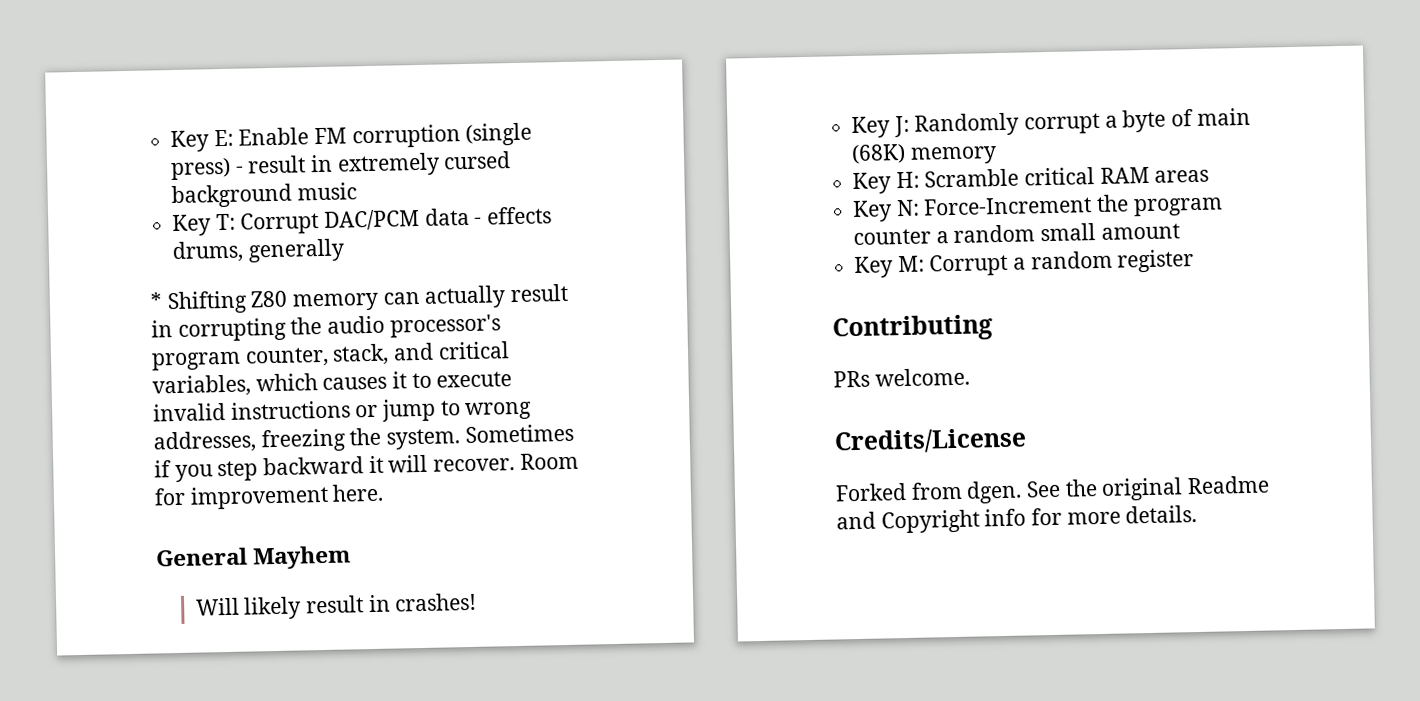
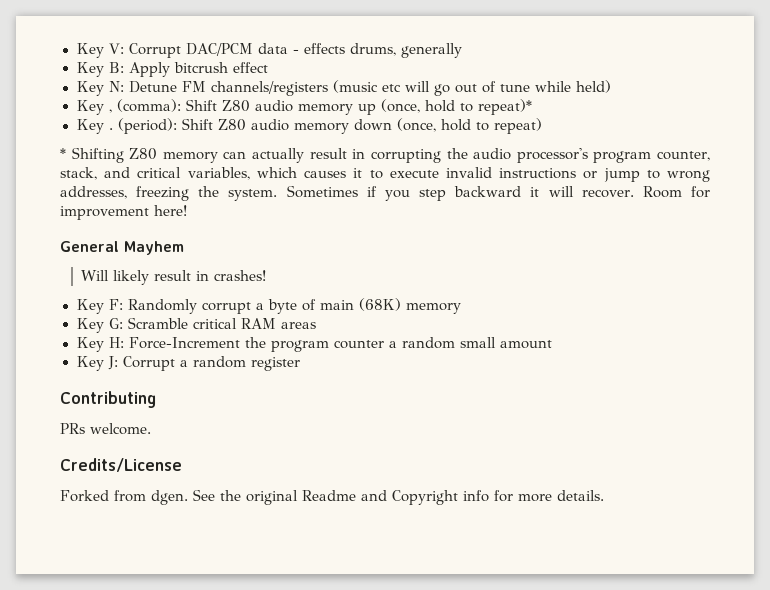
[170,122,533,153] [170,151,512,181] [171,182,357,209] [172,213,236,237] Key E: Enable FM corruption (single press) - result in extremely cursed background music // Key T: -> [76,43,124,58] Key V:
(345, 250) none -> [76,62,268,77] [76,80,611,96] [76,99,532,115] [76,118,542,134] // Key B: Apply bitcrush effect // Key N: Detune FM channels/registers (music etc will go out of tune while held) // Key , (comma): Shift Z80 audio memory up (once, hold to repeat)* // Key . (period): Shift Z80 audio memory down (once, hold to repeat)
[332,483,385,502] here. -> [154,205,187,216] here!
[893,115,910,138] J: -> [108,299,123,310] F:
[895,171,920,189] H: -> [108,318,123,329] G:
[895,199,920,217] N: -> [108,337,124,348] H:
[897,255,925,273] M: -> [107,356,118,370] J:

